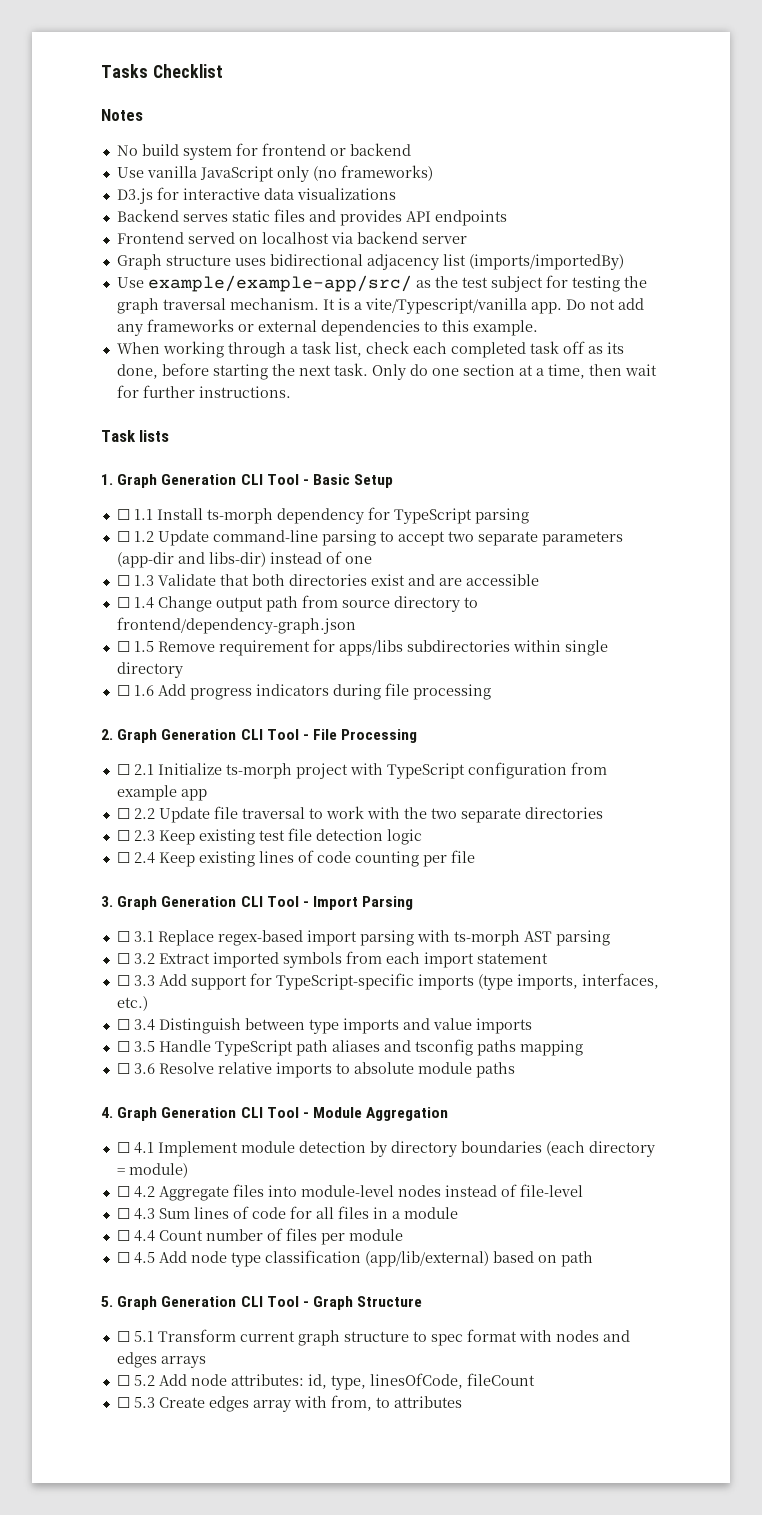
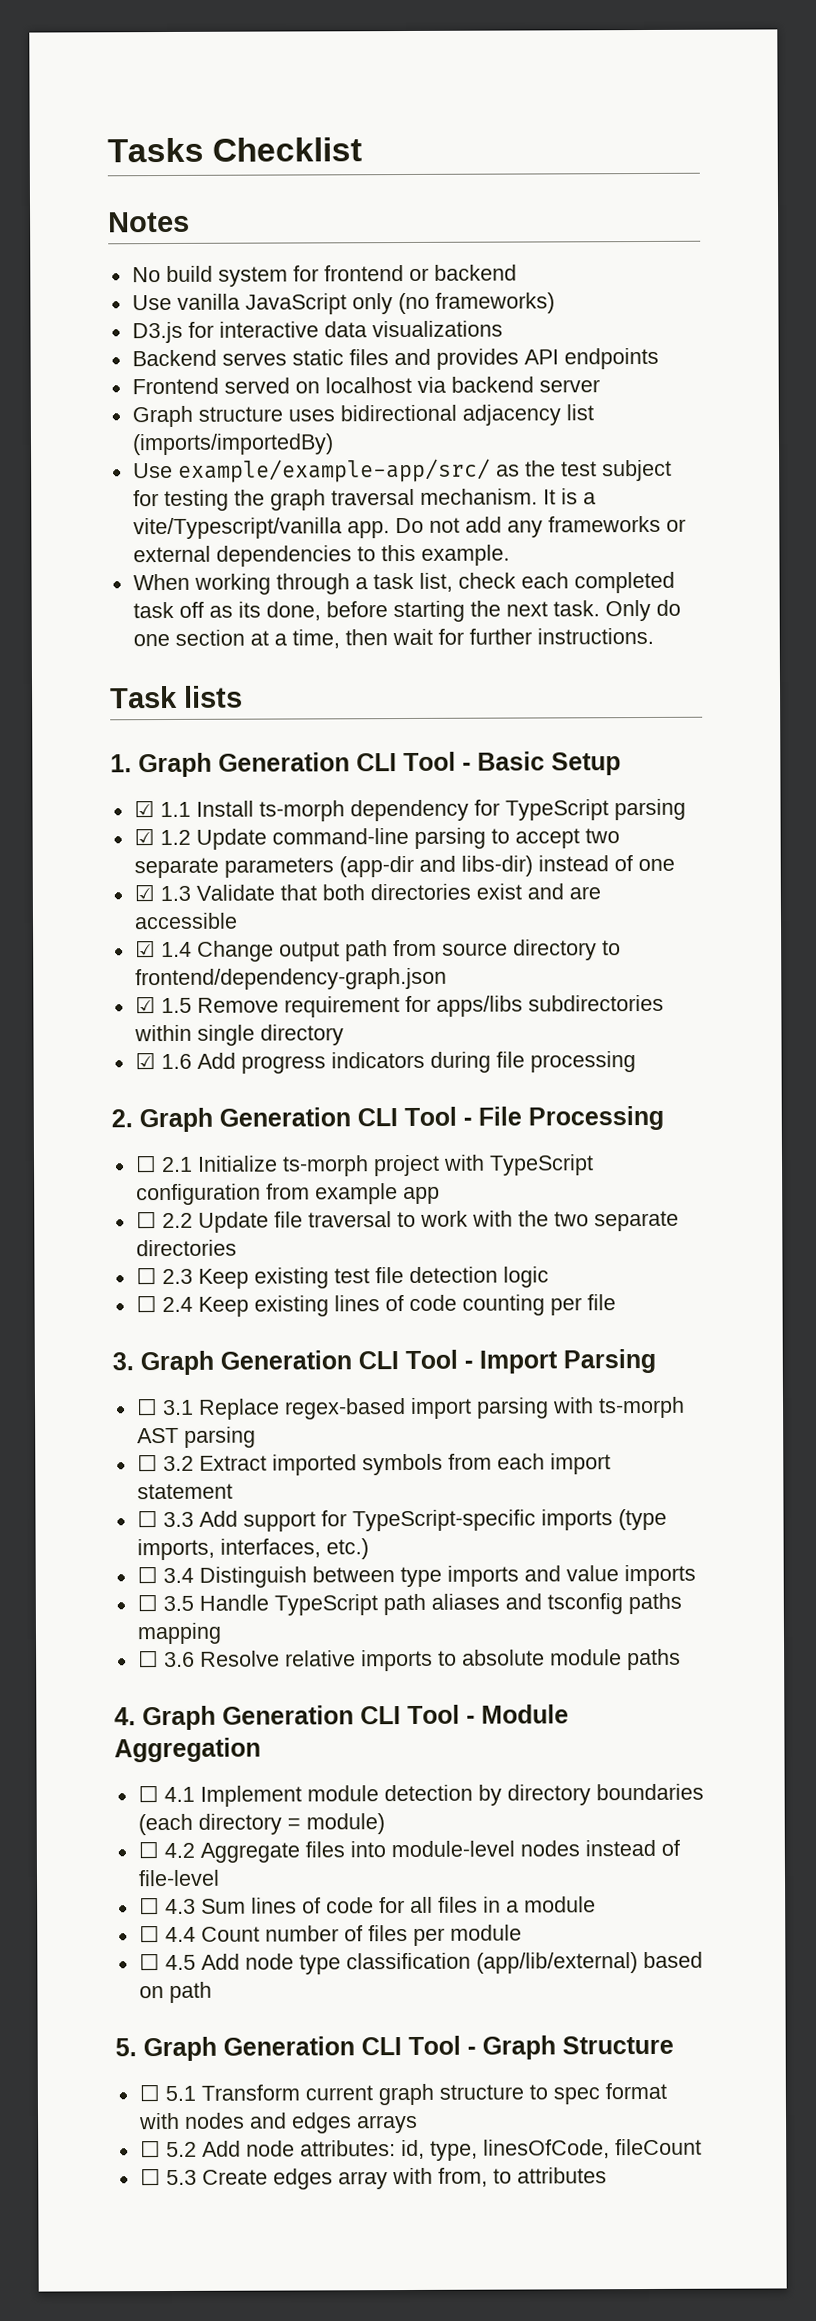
[116,509,130,520] ☐ -> [133,800,155,818] ☑
[116,531,130,542] ☐ -> [133,828,155,846] ☑
[116,575,130,586] ☐ -> [133,884,155,902] ☑
[116,597,130,608] ☐ -> [134,940,156,958] ☑
[116,641,130,652] ☐ -> [134,996,156,1014] ☑
[116,685,130,696] ☐ -> [134,1052,156,1070] ☑

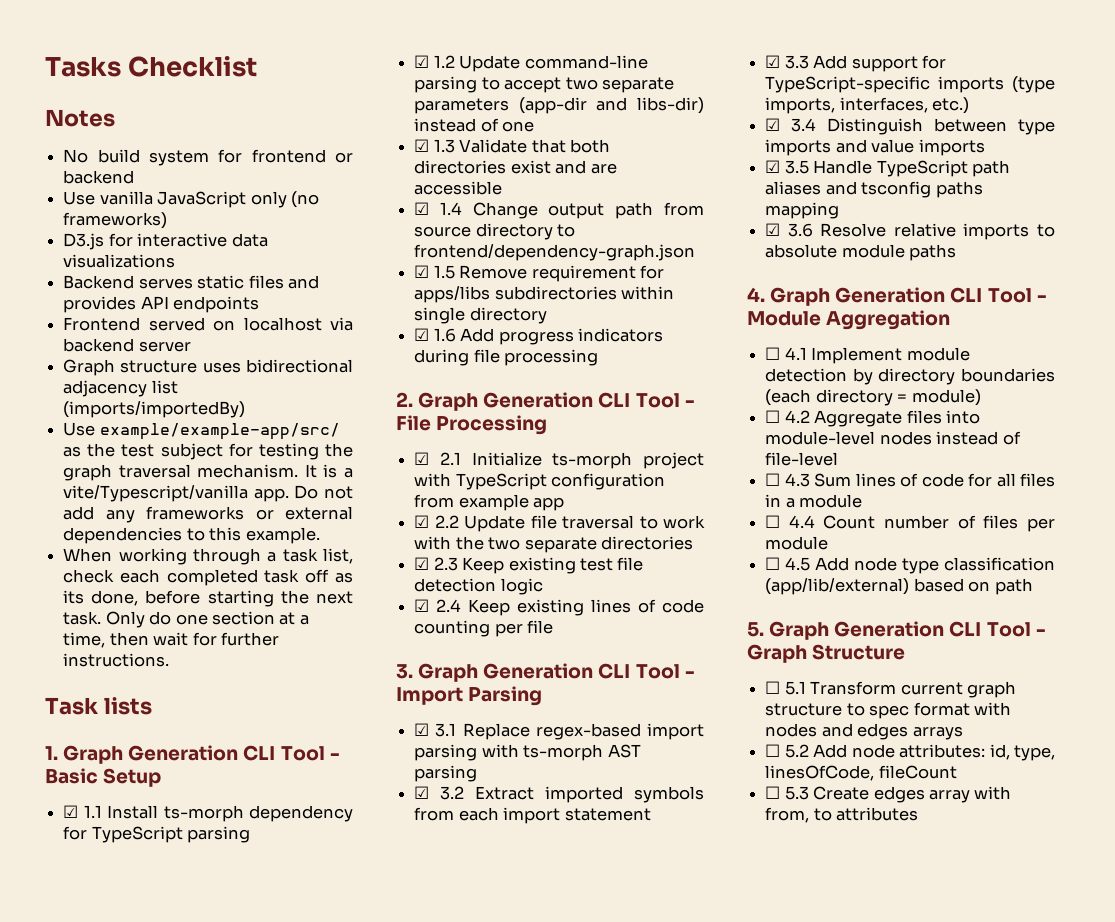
[134,1155,157,1173] ☐ -> [414,452,430,465] ☑
[135,1211,157,1229] ☐ -> [414,515,430,528] ☑
[135,1267,157,1285] ☐ -> [414,557,430,570] ☑
[135,1295,157,1313] ☐ -> [414,599,430,612] ☑
[135,1398,158,1416] ☐ -> [414,723,430,736] ☑
[136,1454,158,1472] ☐ -> [414,786,430,799] ☑
[136,1510,158,1528] ☐ -> [765,55,781,68] ☑
[136,1566,158,1584] ☐ -> [765,118,781,131] ☑
[136,1594,158,1612] ☐ -> [765,160,781,173] ☑
[137,1650,159,1668] ☐ -> [765,223,781,236] ☑

